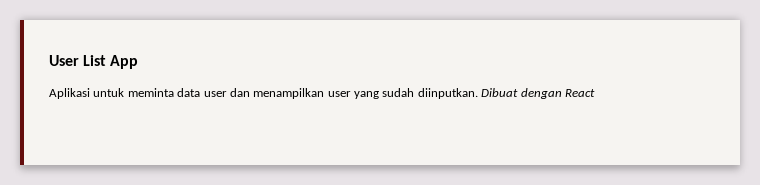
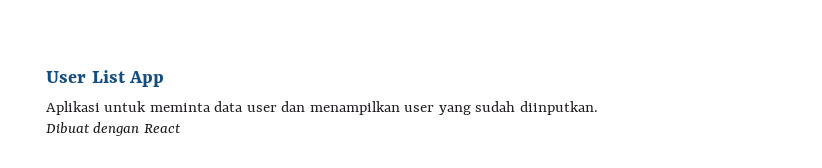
(478, 93) none -> (598, 108) //

